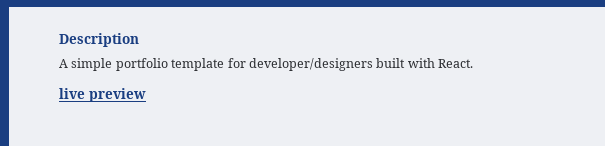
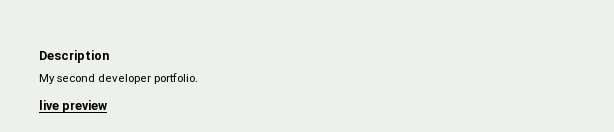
[59,58,473,71] A simple portfolio template for developer/designers built with React. -> [39,73,199,84] My second developer portfolio.

